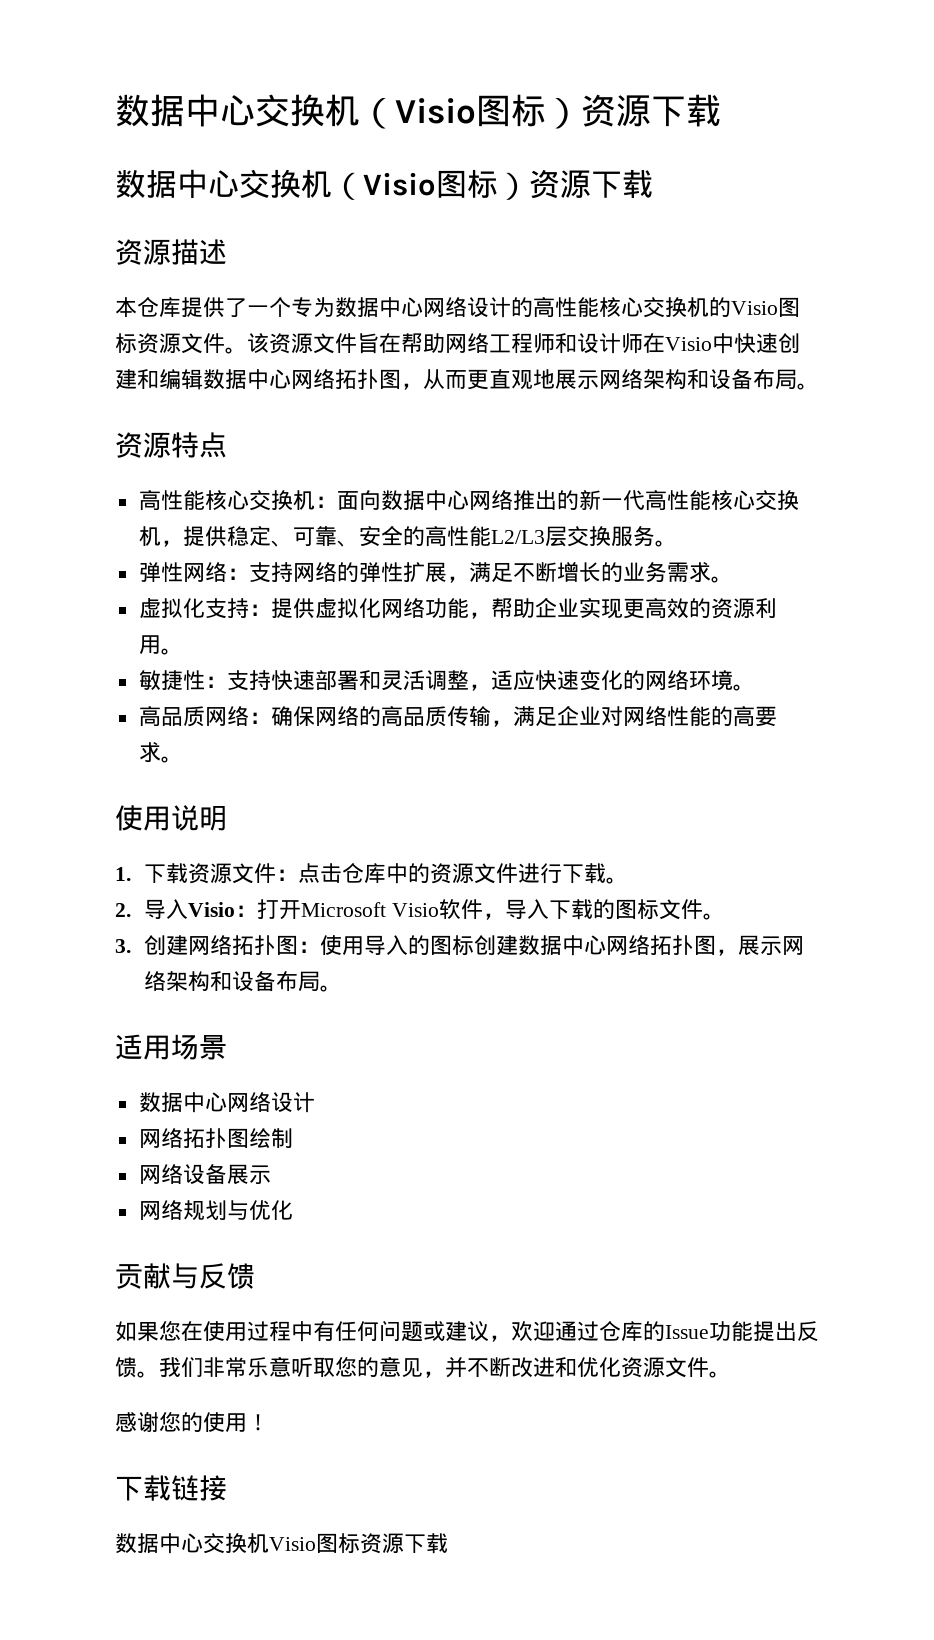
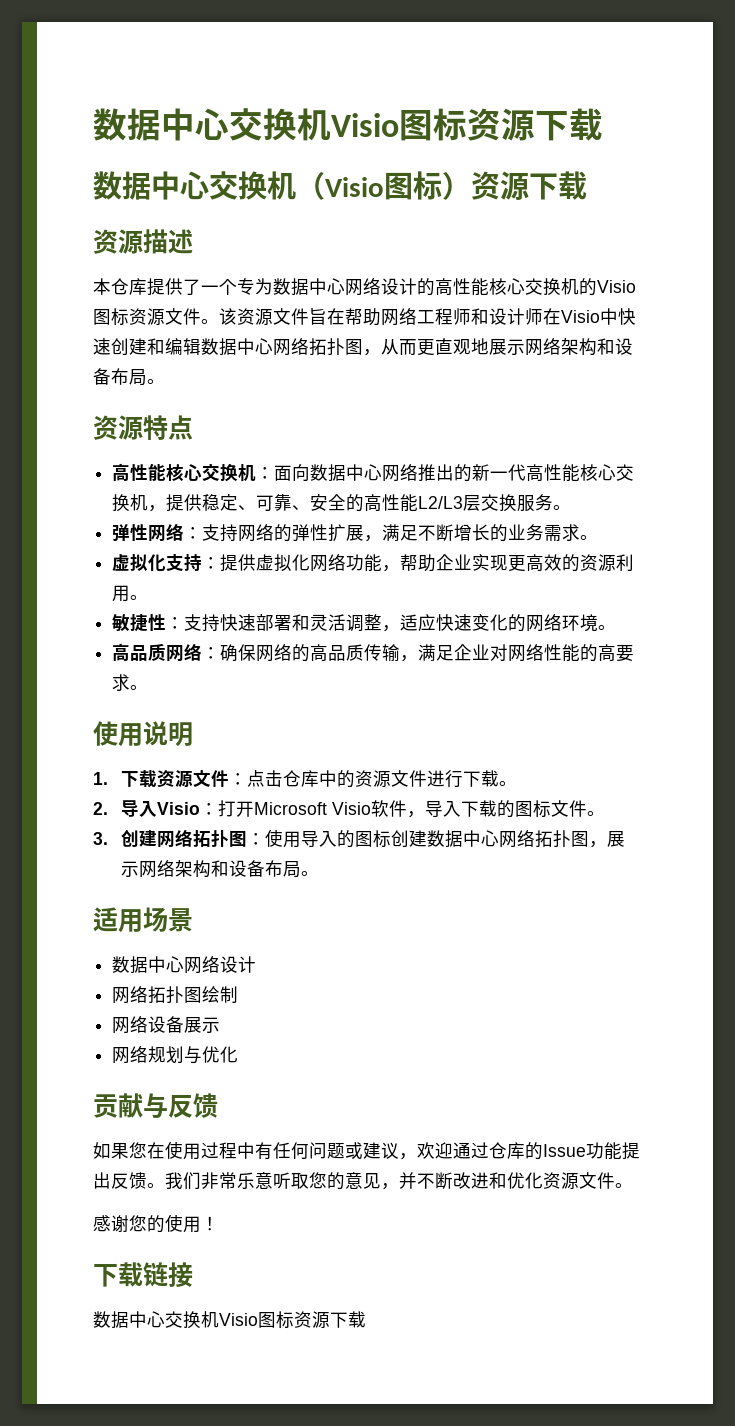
[115,94,581,129] 数据中心交换机（Visio图标） -> [93,108,467,141] 数据中心交换机Visio图标

